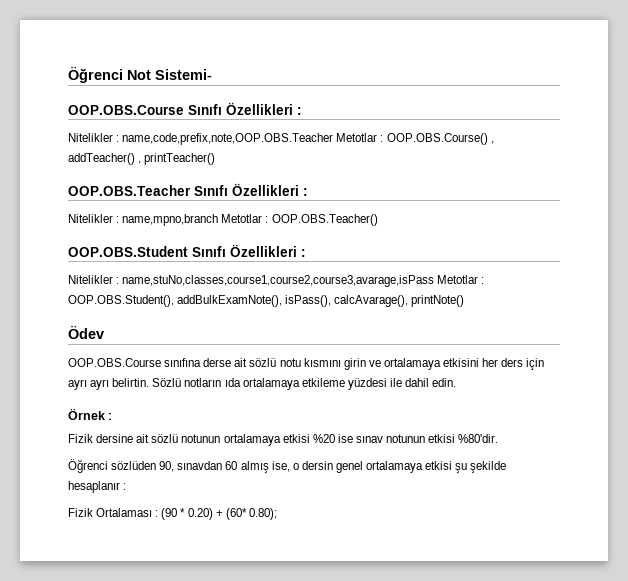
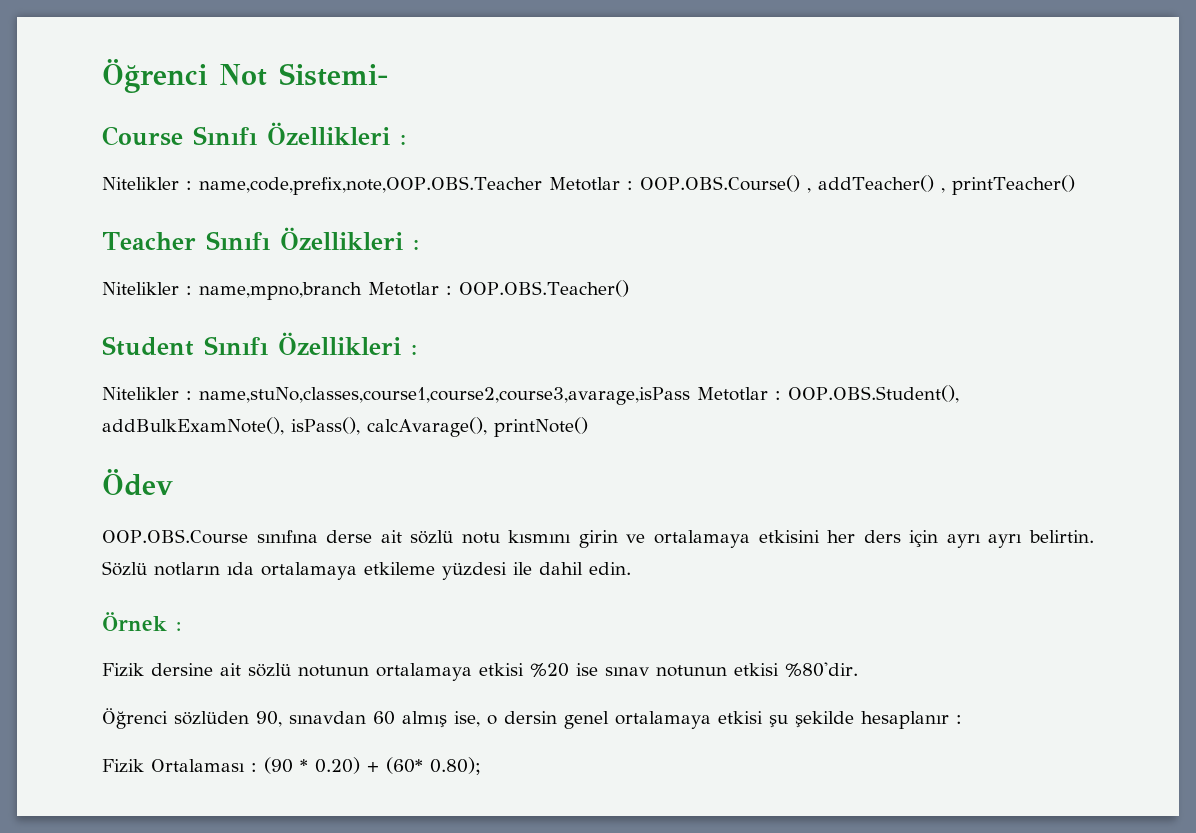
[68,105,184,115] OOP.OBS.Course -> [102,126,183,146] Course
[68,185,191,196] OOP.OBS.Teacher -> [102,232,196,250] Teacher
[68,246,188,257] OOP.OBS.Student -> [102,336,194,356] Student

